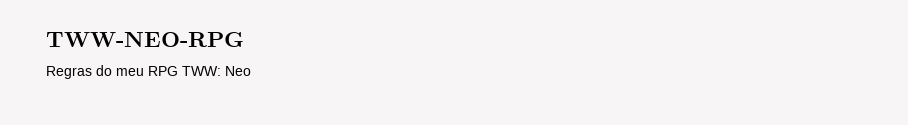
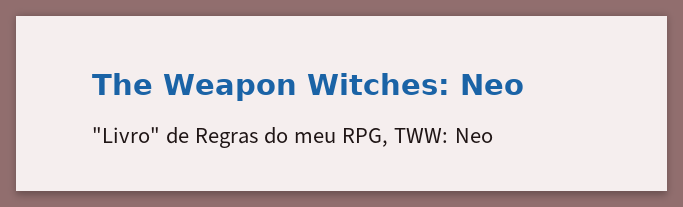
[46,32,244,47] TWW-NEO-RPG // -> [92,73,524,101] [92,127,190,144] The Weapon Witches: Neo // "Livro" de
[148,66,178,76] RPG -> [342,128,389,147] RPG,

